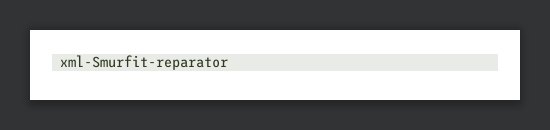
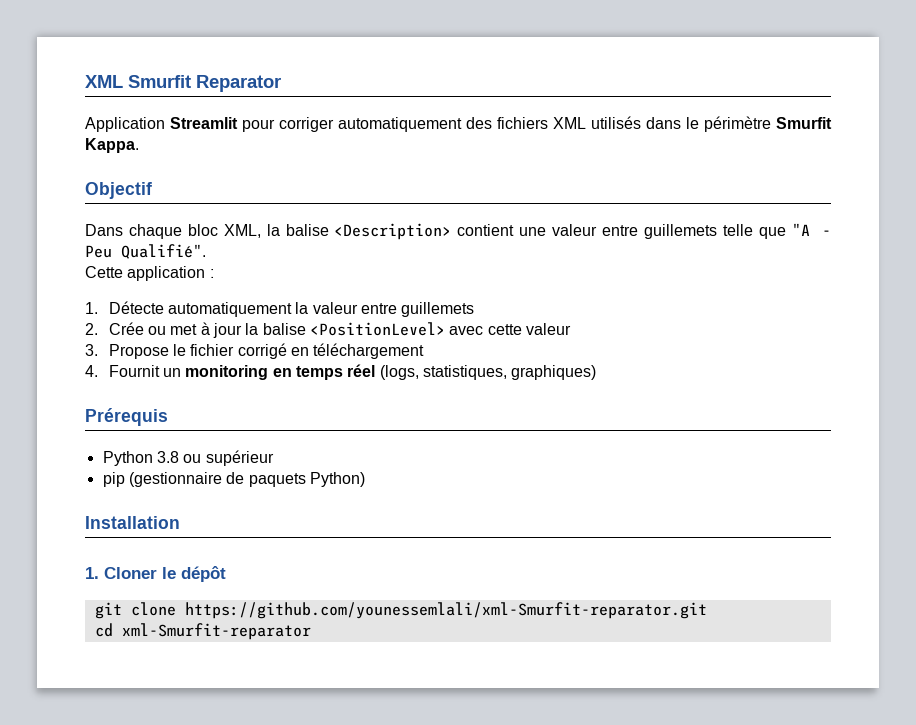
(60, 62) none -> [85,75,281,92] [85,116,832,132] [85,138,139,153] [85,182,152,199] [85,223,831,240] [85,244,206,259] [85,266,214,281] [85,301,475,317] [85,322,571,338] [85,343,425,359] [85,364,597,380] [85,408,168,426] [102,450,274,466] [102,472,365,487] [85,516,180,529] [85,566,226,582] [94,602,707,619] [94,623,113,637] XML Smurfit Reparator // Application Streamlit pour corriger automatiquement des fichiers XML utilisés dans le périmètre Smurfit Kappa. // Objectif // Dans chaque bloc XML, la balise <Description> contient une valeur entre guillemets telle que "A - Peu Qualifié". // Cette application : // 1. Détecte automatiquement la valeur entre guillemets // 2. Crée ou met à jour la balise <PositionLevel> avec cette valeur // 3. Propose le fichier corrigé en téléchargement // 4. Fournit un monitoring en temps réel (logs, statistiques, graphiques) // Prérequis // Python 3.8 ou supérieur // pip (gestionnaire de paquets Python) // Installation // 1. Cloner le dépôt // git clone https://github.com/younessemlali/xml-Smurfit-reparator.git // cd

